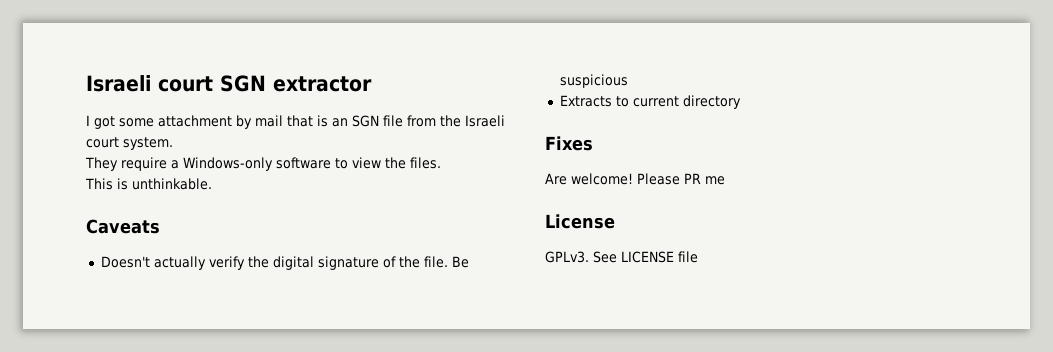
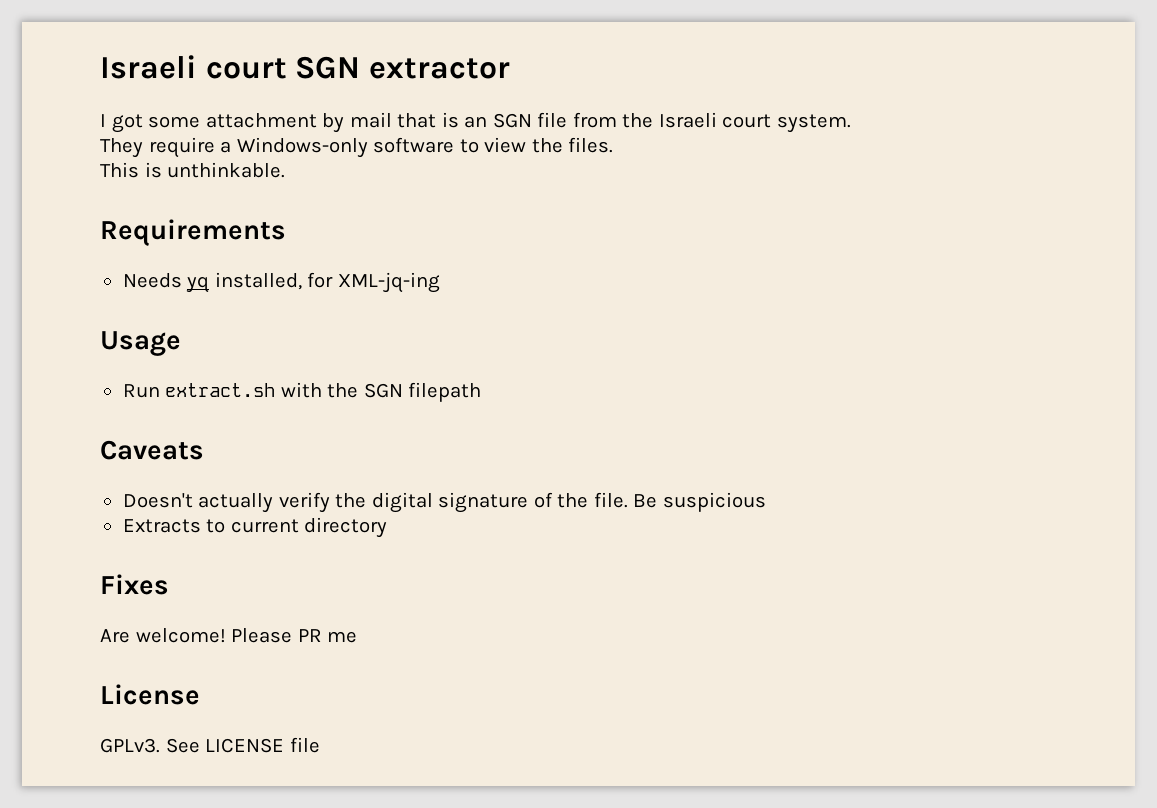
(212, 184) none -> [100,219,286,246] [122,272,440,293] [100,331,181,356] [122,382,482,402] // Requirements // Needs yq installed, for XML-jq-ing // Usage // Run extract.sh with the SGN filepath

